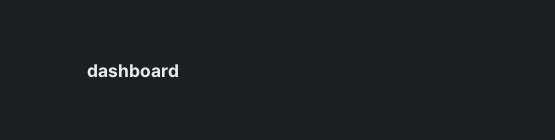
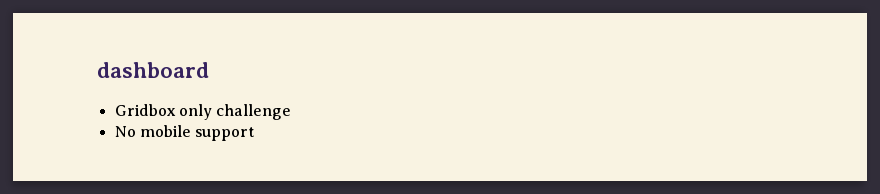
(179, 71) none -> [114,104,292,120] [114,125,256,141] // Gridbox only challenge // No mobile support

